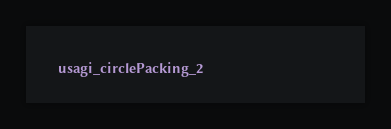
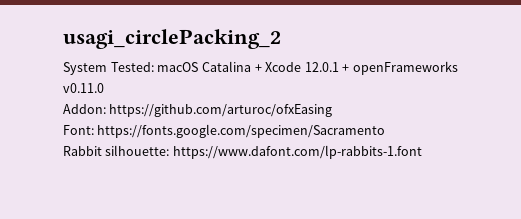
(203, 69) none -> [63,61,458,75] [63,83,104,93] [63,104,333,117] [63,124,386,138] [63,145,422,159] // System Tested: macOS Catalina + Xcode 12.0.1 + openFrameworks v0.11.0 // Addon: https://github.com/arturoc/ofxEasing // Font: https://fonts.google.com/specimen/Sacramento // Rabbit silhouette: https://www.dafont.com/lp-rabbits-1.font

